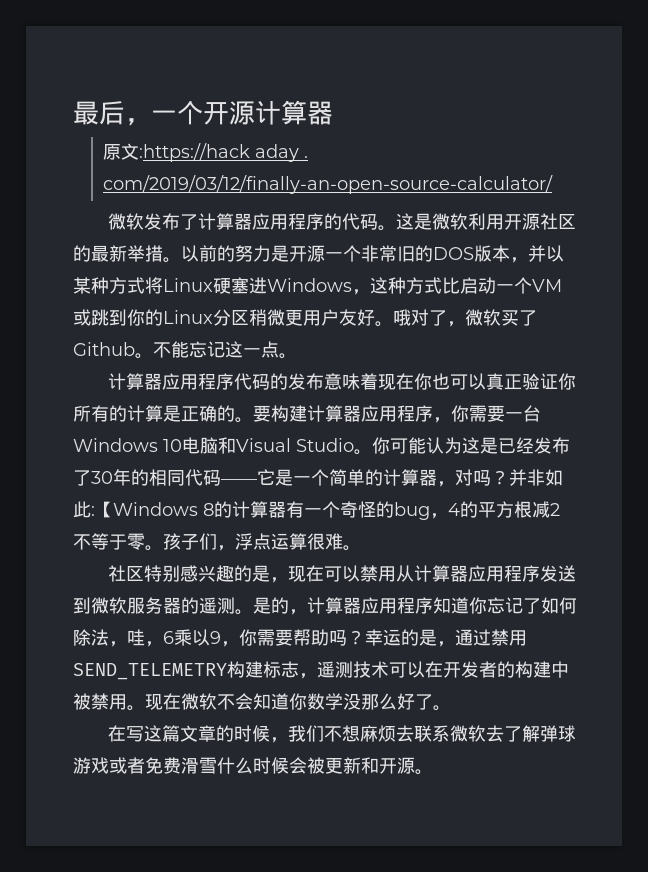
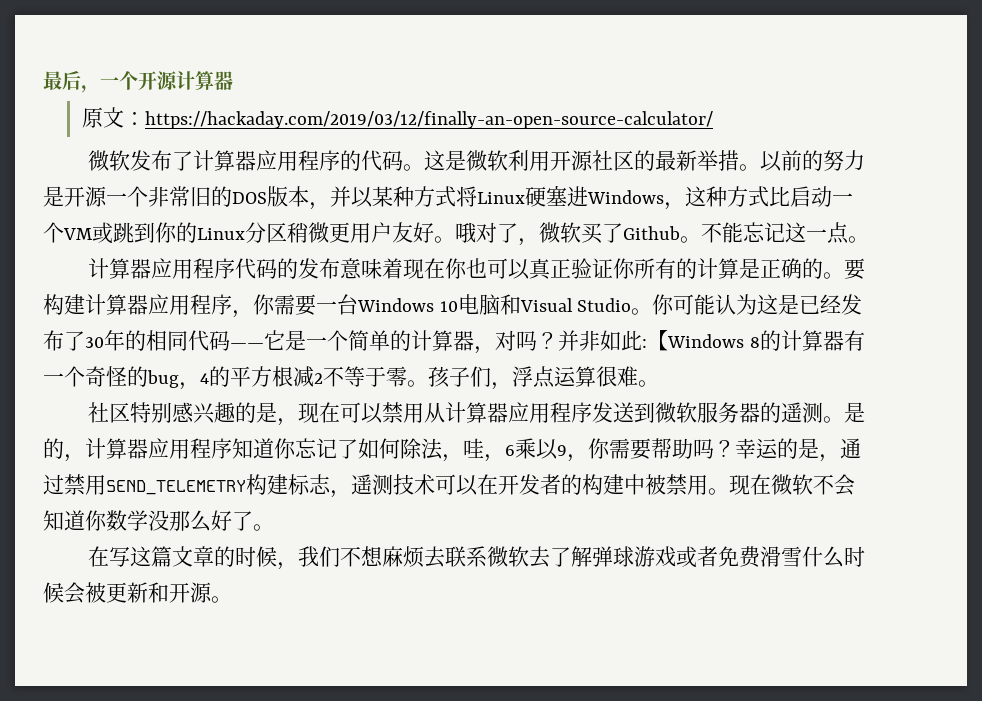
[139,143,309,162] [103,175,554,194] :https://hack aday . com/2019/03/12/finally-an-open-source-calculator/ -> [123,111,713,129] ：https://hackaday.com/2019/03/12/finally-an-open-source-calculator/

